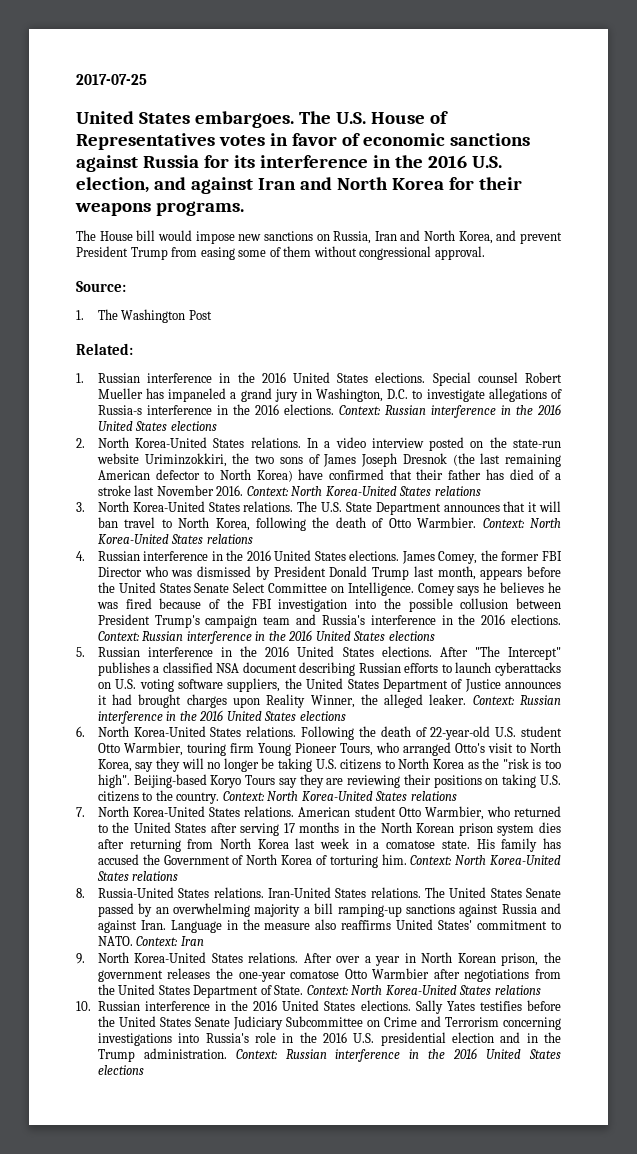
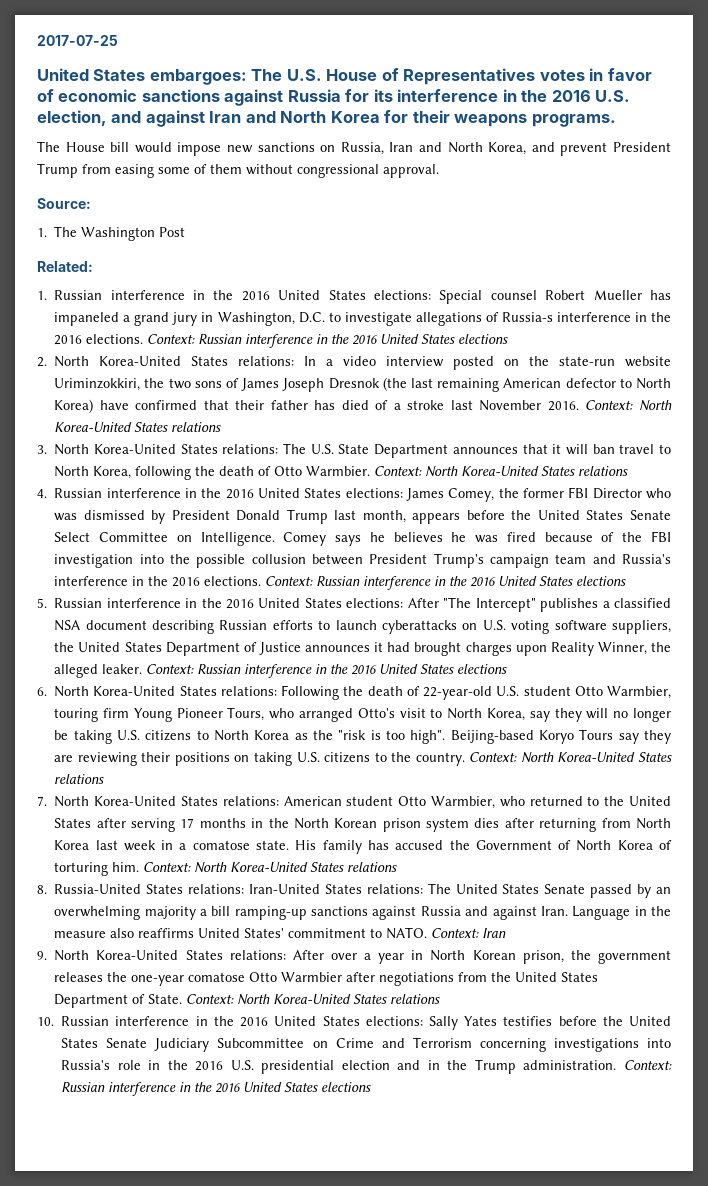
[194,111,294,128] embargoes. -> [149,69,247,85] embargoes:
[375,372,426,383] elections. -> [374,290,432,300] elections:
[250,437,301,448] relations. -> [238,356,295,366] relations:
[243,501,294,512] relations. -> [222,444,279,454] relations:
[349,550,400,561] elections. -> [345,488,403,498] elections:
[381,646,432,657] elections. -> [346,598,404,608] elections:
[246,726,297,737] relations. -> [220,686,277,696] relations:
[244,806,295,817] relations. -> [222,796,279,806] relations:
[213,887,264,898] relations. -> [188,884,245,894] relations:
[370,887,421,898] relations. -> [366,884,423,894] relations:
[248,952,299,963] relations. -> [229,950,286,960] relations:
[360,1000,411,1011] elections. -> [365,1016,423,1026] elections:

